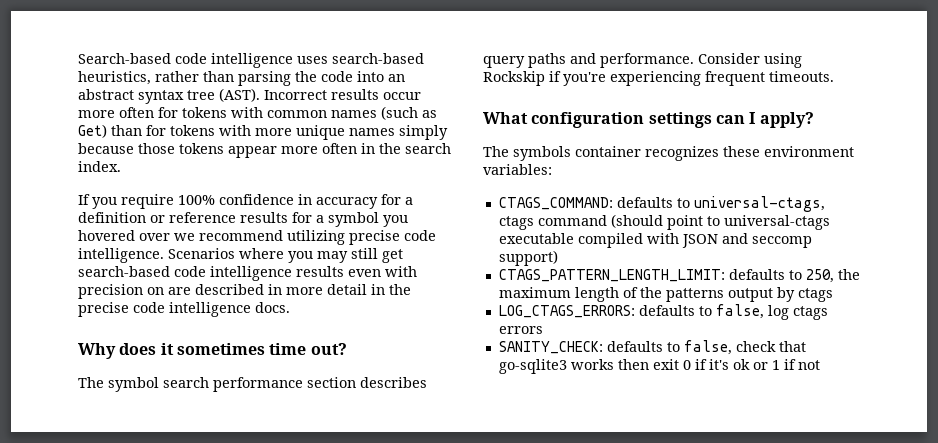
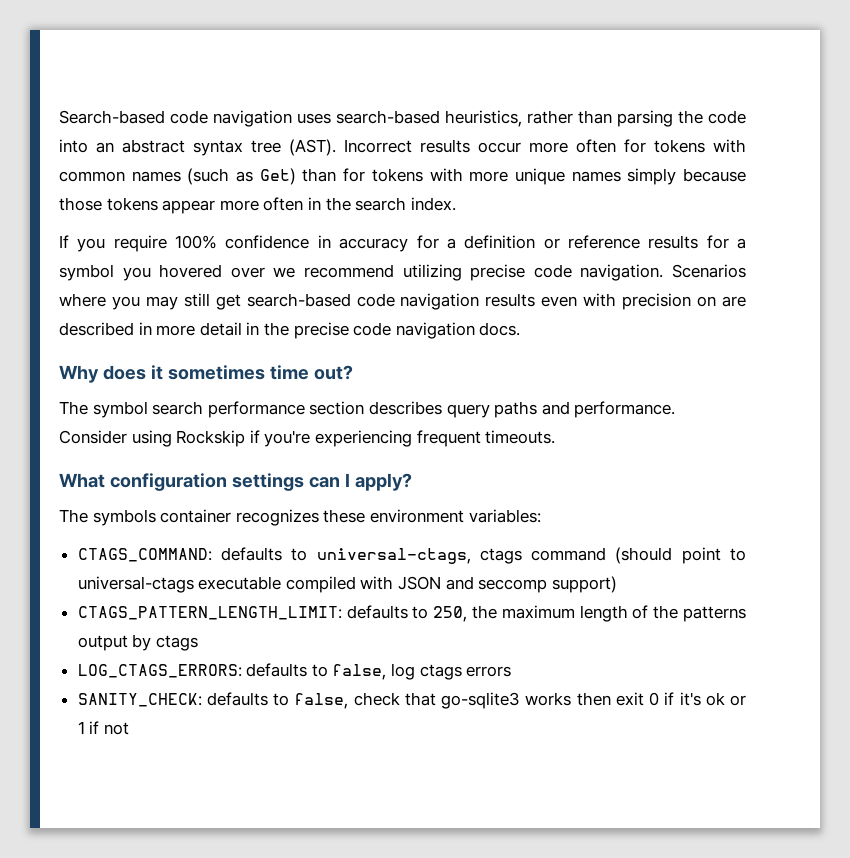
[211,53,293,68] intelligence -> [213,110,292,127] navigation
[78,248,164,263] intelligence. -> [580,264,664,281] navigation.
[210,266,292,281] intelligence -> [400,293,480,310] navigation
[169,302,251,317] intelligence -> [395,322,475,339] navigation

